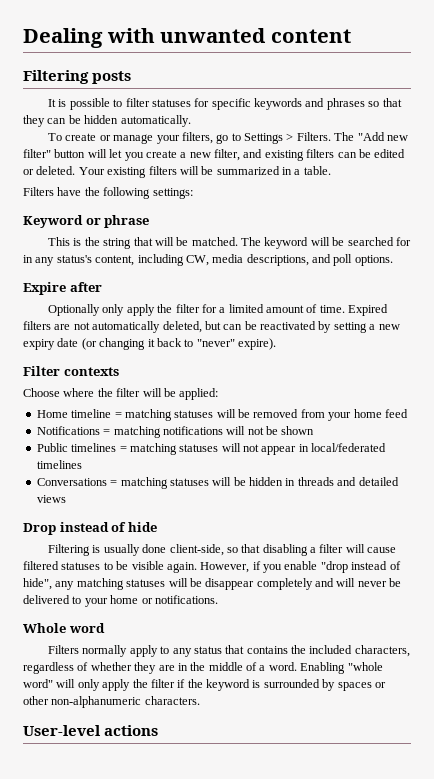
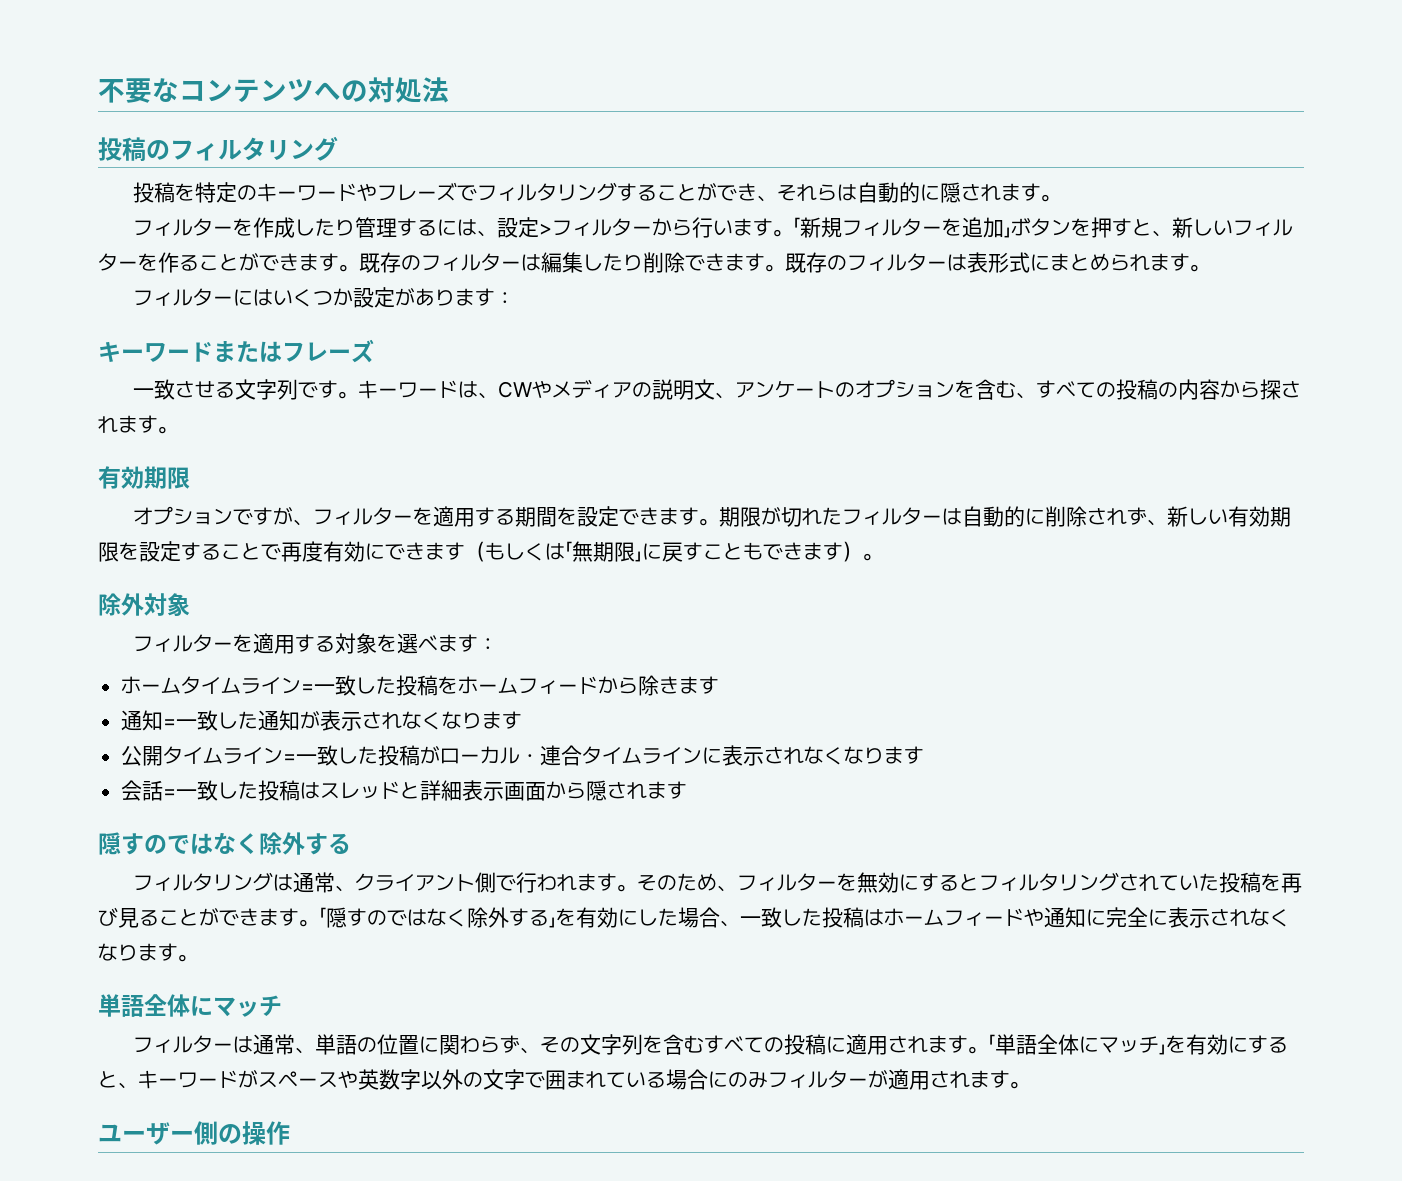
[23,28,351,48] [23,70,132,84] [48,98,402,110] [23,115,191,127] [48,132,408,144] [23,149,406,161] [23,166,331,178] [23,187,193,199] [23,215,150,228] [48,237,411,249] [23,254,393,266] [23,282,102,295] [48,304,389,316] [23,321,400,333] [23,338,276,350] [23,366,119,376] [23,388,219,400] [36,409,408,421] [36,426,315,438] [36,443,387,455] [36,460,82,469] [36,477,399,489] [36,495,66,503] [23,522,157,535] [48,544,397,556] [23,561,401,573] [23,578,402,590] [23,595,218,607] [23,623,105,633] [48,645,410,657] [23,662,383,674] [23,679,386,691] [23,696,200,708] [23,725,159,736] Dealing with unwanted content // Filtering posts // It is possible to filter statuses for specific keywords and phrases so that they can be hidden automatically. // To create or manage your filters, go to Settings > Filters. The "Add new filter" button will let you create a new filter, and existing filters can be edited or deleted. Your existing filters will be summarized in a table. // Filters have the following settings: // Keyword or phrase // This is the string that will be matched. The keyword will be searched for in any status's content, including CW, media descriptions, and poll options. // Expire after // Optionally only apply the filter for a limited amount of time. Expired filters are not automatically deleted, but can be reactivated by setting a new expiry date (or changing it back to "never" expire). // Filter contexts // Choose where the filter will be applied: // Home timeline = matching statuses will be removed from your home feed // Notifications = matching notifications will not be shown // Public timelines = matching statuses will not appear in local/federated timelines // Conversations = matching statuses will be hidden in threads and detailed views // Drop instead of hide // Filtering is usually done client-side, so that disabling a filter will cause filtered statuses to be visible again. However, if you enable "drop instead of hide", any matching statuses will be disappear completely and will never be delivered to your home or notifications. // Whole word // Filters normally apply to any status that contains the included characters, regardless of whether they are in the middle of a word. Enabling "whole word" will only apply the filter if the keyword is surrounded by spaces or other non-alphanumeric characters. // User-level actions -> [98,77,449,103] [98,136,338,161] [133,182,1062,203] [133,217,1294,238] [98,252,1210,273] [133,287,516,308] [98,339,374,363] [133,379,1302,400] [98,415,178,434] [98,466,190,489] [133,506,1292,527] [98,541,883,562] [98,593,190,616] [133,633,499,654] [121,675,720,696] [121,710,523,731] [121,745,925,766] [121,780,688,801] [98,832,351,855] [133,872,1303,893] [98,907,1290,928] [98,943,198,962] [98,994,282,1017] [133,1034,1289,1055] [98,1069,1030,1090] [98,1121,290,1145] 不要なコンテンツへの対処法 // 投稿のフィルタリング // 投稿を特定のキーワードやフレーズでフィルタリングすることができ、それらは自動的に隠されます。 // フィルターを作成したり管理するには、設定>フィルターから行います。「新規フィルターを追加」ボタンを押すと、新しいフィルターを作ることができます。既存のフィルターは編集したり削除できます。既存のフィルターは表形式にまとめられます。 // フィルターにはいくつか設定があります： // キーワードまたはフレーズ // 一致させる文字列です。キーワードは、CWやメディアの説明文、アンケートのオプションを含む、すべての投稿の内容から探されます。 // 有効期限 // オプションですが、フィルターを適用する期間を設定できます。期限が切れたフィルターは自動的に削除されず、新しい有効期限を設定することで再度有効にできます（もしくは「無期限」に戻すこともできます）。 // 除外対象 // フィルターを適用する対象を選べます： // ホームタイムライン=一致した投稿をホームフィードから除きます // 通知=一致した通知が表示されなくなります // 公開タイムライン=一致した投稿がローカル・連合タイムラインに表示されなくなります // 会話=一致した投稿はスレッドと詳細表示画面から隠されます // 隠すのではなく除外する // フィルタリングは通常、クライアント側で行われます。そのため、フィルターを無効にするとフィルタリングされていた投稿を再び見ることができます。「隠すのではなく除外する」を有効にした場合、一致した投稿はホームフィードや通知に完全に表示されなくなります。 // 単語全体にマッチ // フィルターは通常、単語の位置に関わらず、その文字列を含むすべての投稿に適用されます。「単語全体にマッチ」を有効にすると、キーワードがスペースや英数字以外の文字で囲まれている場合にのみフィルターが適用されます。 // ユーザー側の操作

